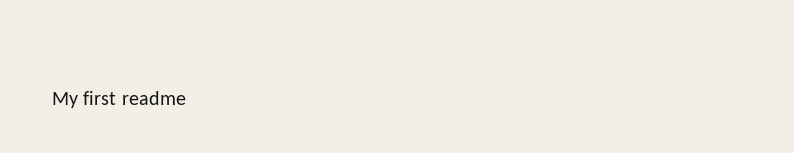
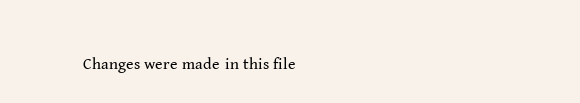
[52,91,186,108] My first readme -> [83,57,296,73] Changes were made in this file

